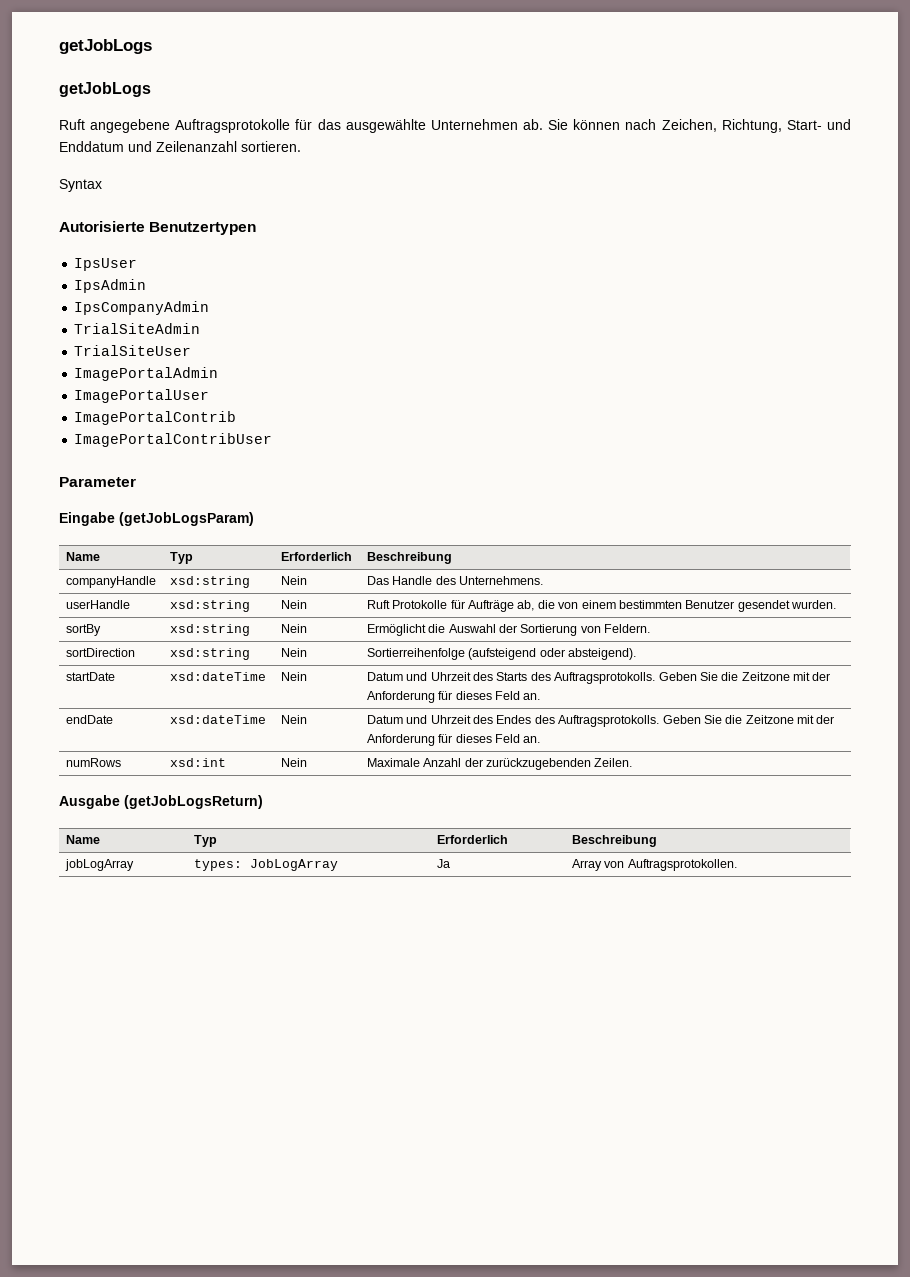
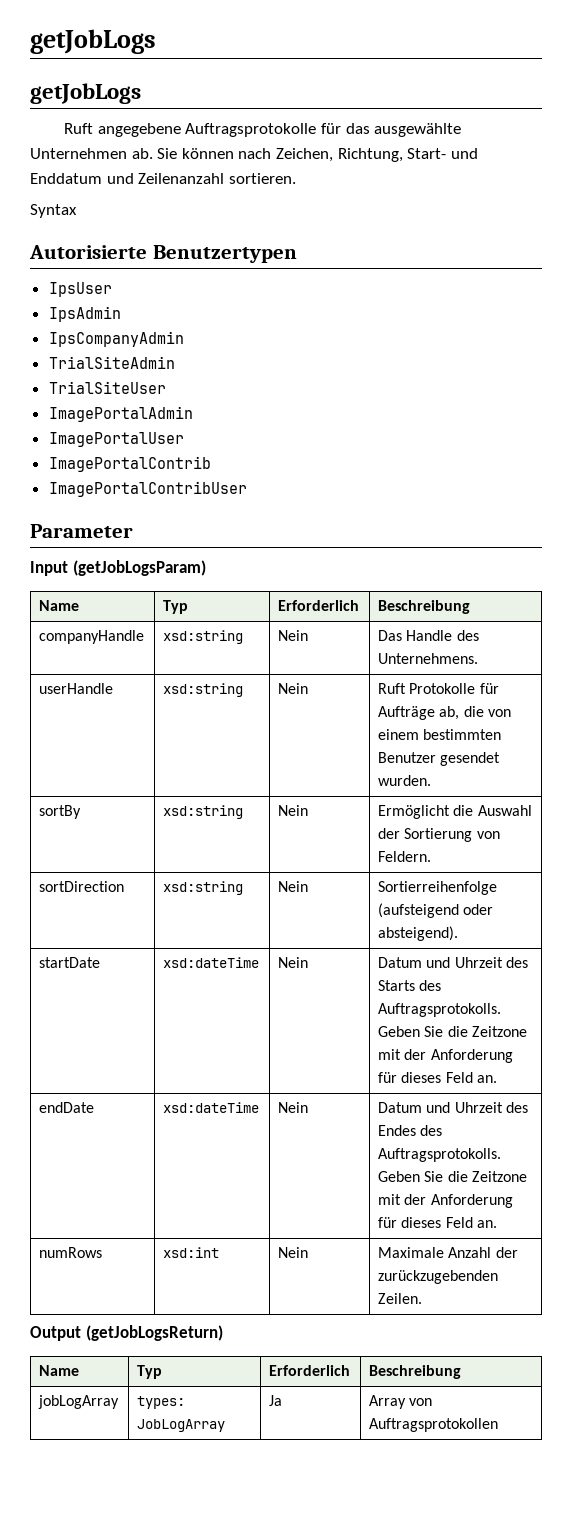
[59,512,115,526] Eingabe -> [30,561,68,576] Input
[59,795,120,809] Ausgabe -> [30,1326,81,1341] Output
[627,859,737,871] Auftragsprotokollen. -> [369,1418,499,1432] Auftragsprotokollen

